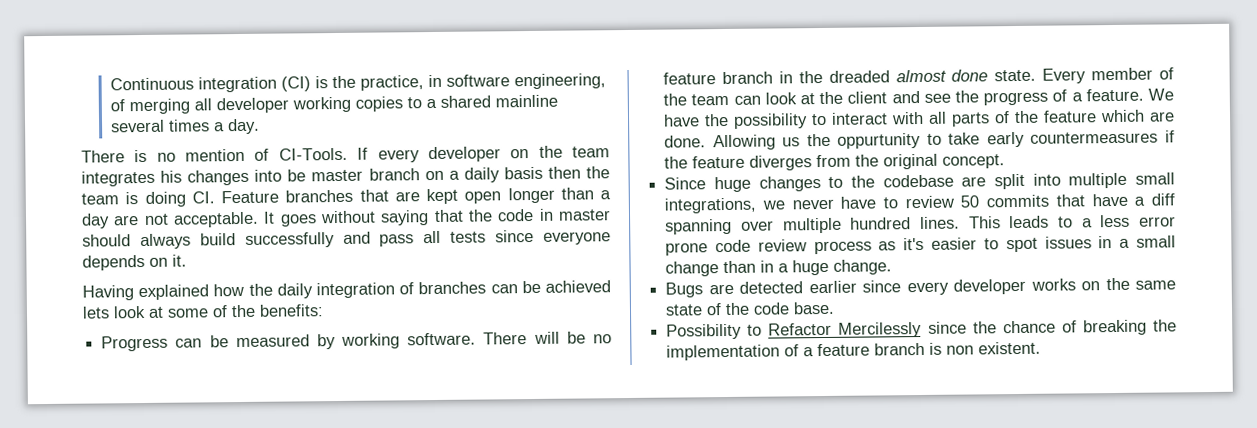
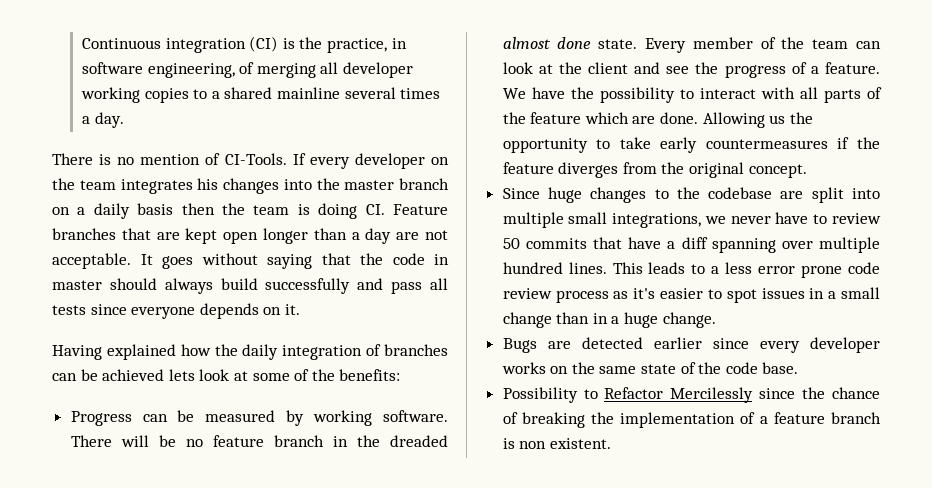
[287,169,307,182] be -> [316,178,340,190] the
[837,132,922,149] oppurtunity -> [502,138,588,153] opportunity

